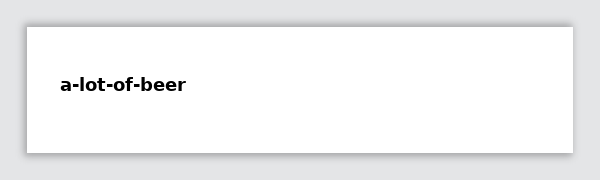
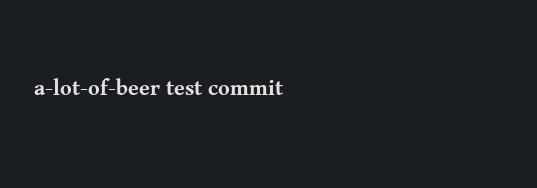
(186, 84) none -> [166,80,284,95] test commit

